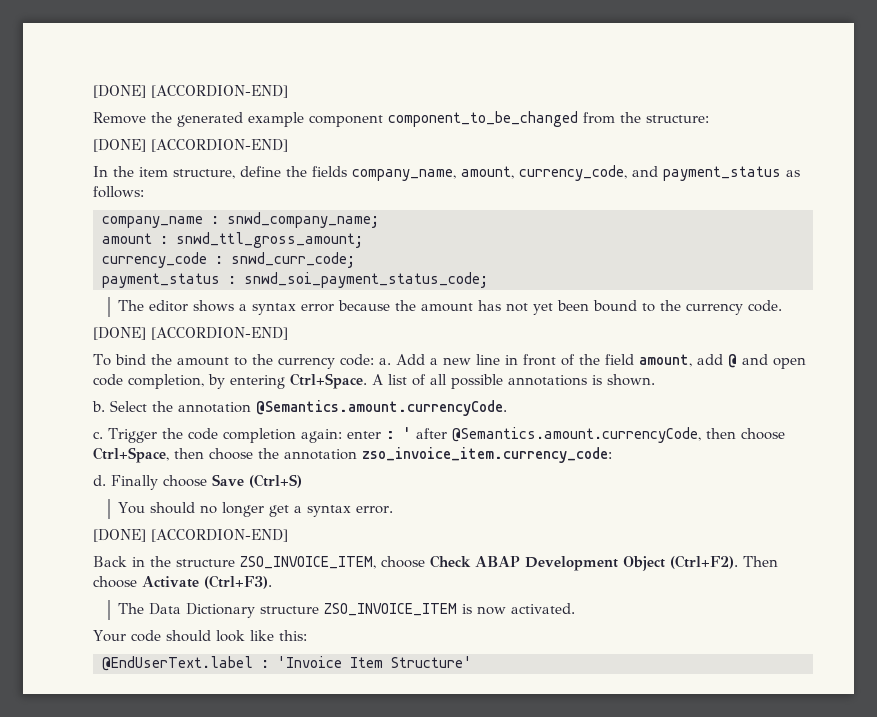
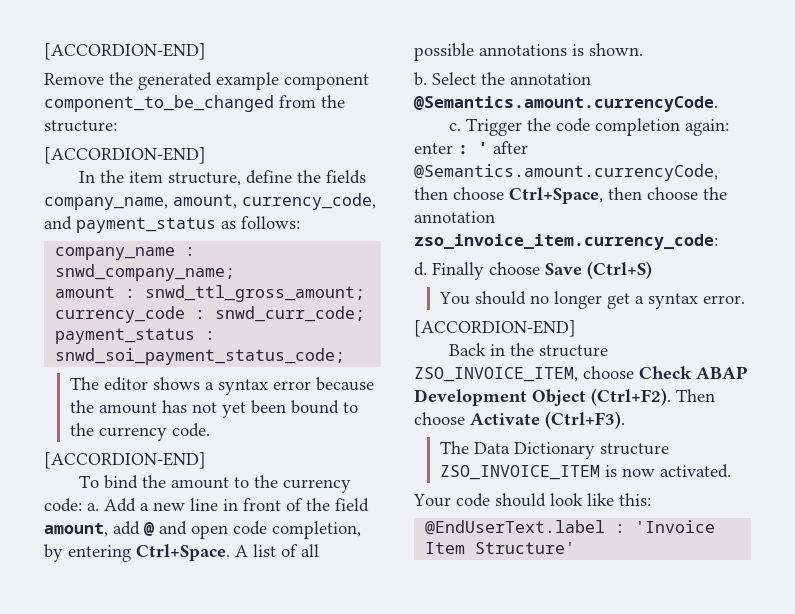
[93,85,146,98] [DONE] -> (44, 51) none
[93,139,146,152] [DONE] -> (117, 126) none
[93,327,146,340] [DONE] -> (211, 430) none
[93,529,146,542] [DONE] -> (746, 299) none

